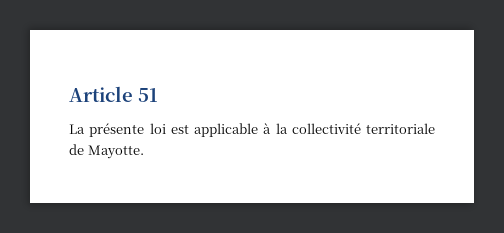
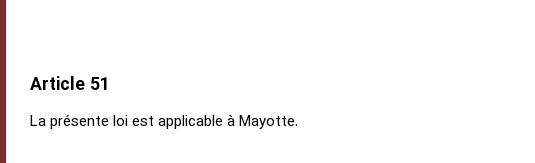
[275,123,435,134] [69,144,84,155] la collectivité territoriale de -> (236, 120) none

